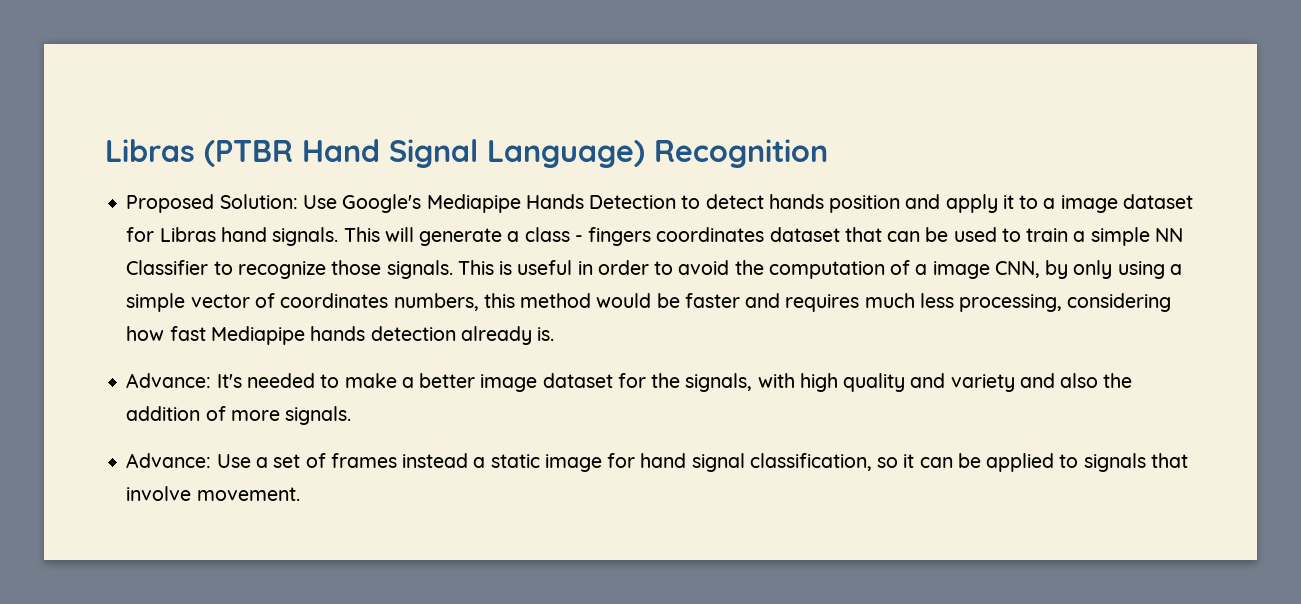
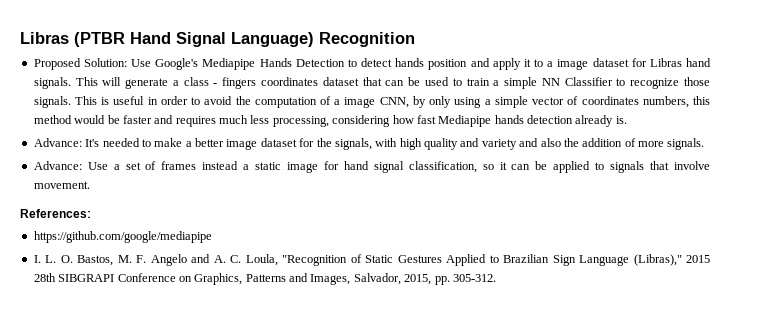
(300, 494) none -> [20,209,91,218] [33,231,212,243] [33,254,710,266] [33,273,496,285] // References: // https://github.com/google/mediapipe // I. L. O. Bastos, M. F. Angelo and A. C. Loula, "Recognition of Static Gestures Applied to Brazilian Sign Language (Libras)," 2015 28th SIBGRAPI Conference on Graphics, Patterns and Images, Salvador, 2015, pp. 305-312.

